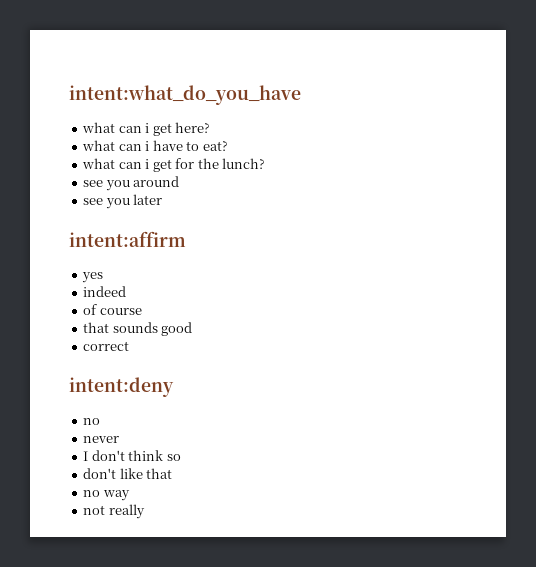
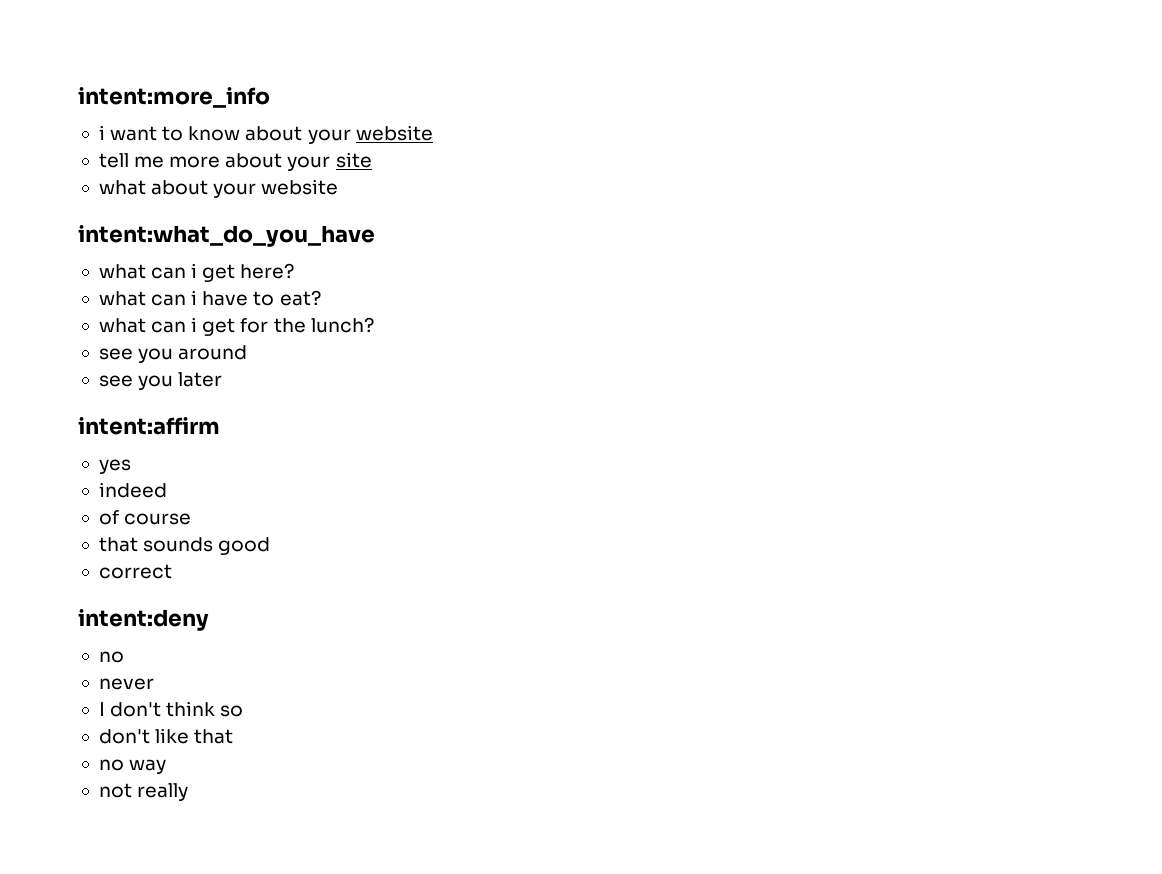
(69, 95) none -> [78,87,270,108] [98,125,433,144] [98,152,372,171] [98,179,339,198] intent:more_info // i want to know about your website // tell me more about your site // what about your website //

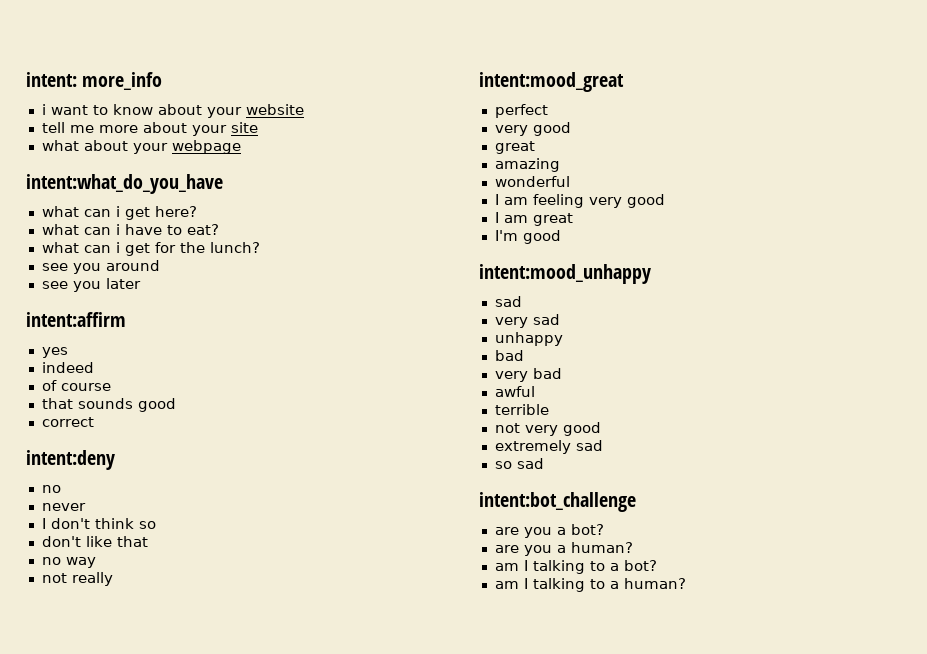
[78,87,270,108] intent:more_info -> [26,72,163,90] intent: more_info
[261,179,339,195] website -> [171,140,241,154] webpage
(189, 792) none -> [479,72,624,92] [494,104,548,118] [494,122,571,136] [494,141,535,154] [494,158,560,172] [494,176,570,187] [494,194,665,208] [494,212,573,226] [494,230,561,244] [479,264,651,284] [494,296,522,307] [494,314,560,328] [494,332,563,346] [494,350,524,361] [494,368,562,382] [494,386,535,397] [494,404,549,415] [494,422,601,436] [494,440,603,454] [494,458,544,469] [479,492,636,512] [494,524,604,538] [494,542,633,556] [494,560,657,574] [494,578,686,592] // intent:mood_great // perfect // very good // great // amazing // wonderful // I am feeling very good // I am great // I'm good // intent:mood_unhappy // sad // very sad // unhappy // bad // very bad // awful // terrible // not very good // extremely sad // so sad // intent:bot_challenge // are you a bot? // are you a human? // am I talking to a bot? // am I talking to a human?

